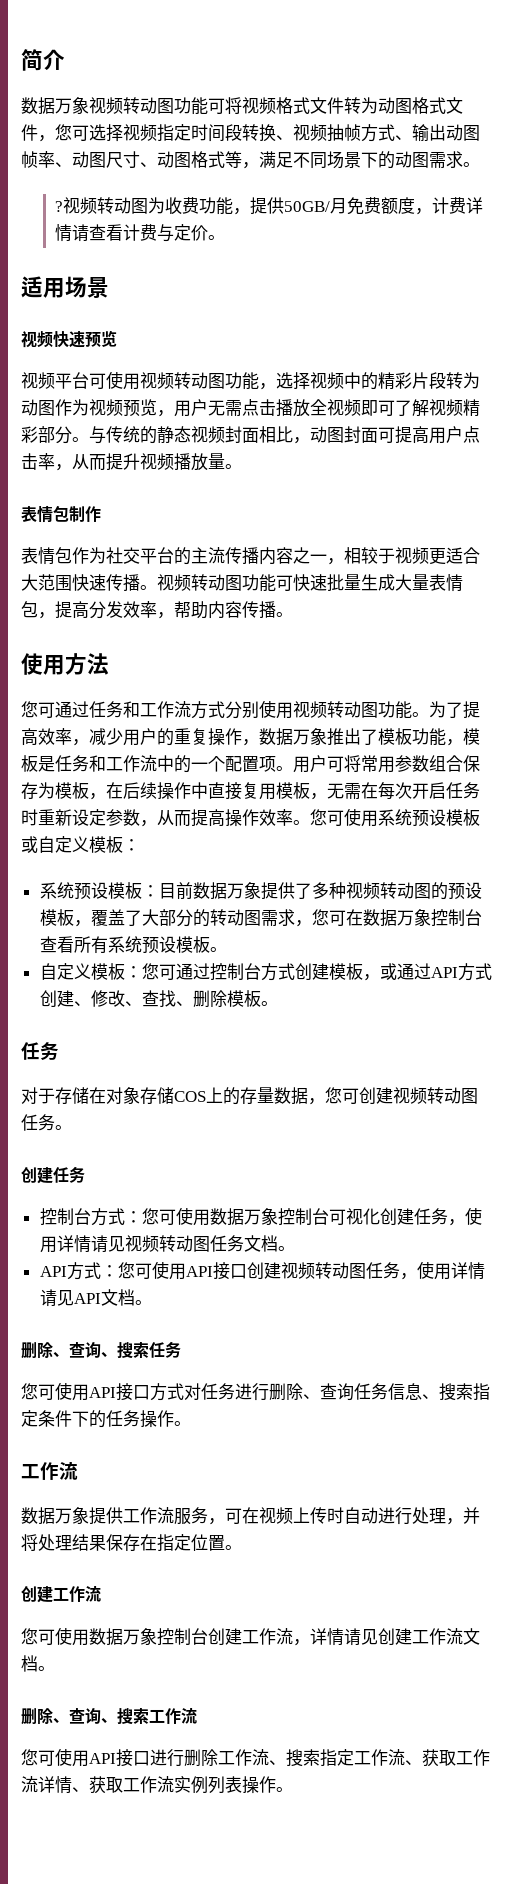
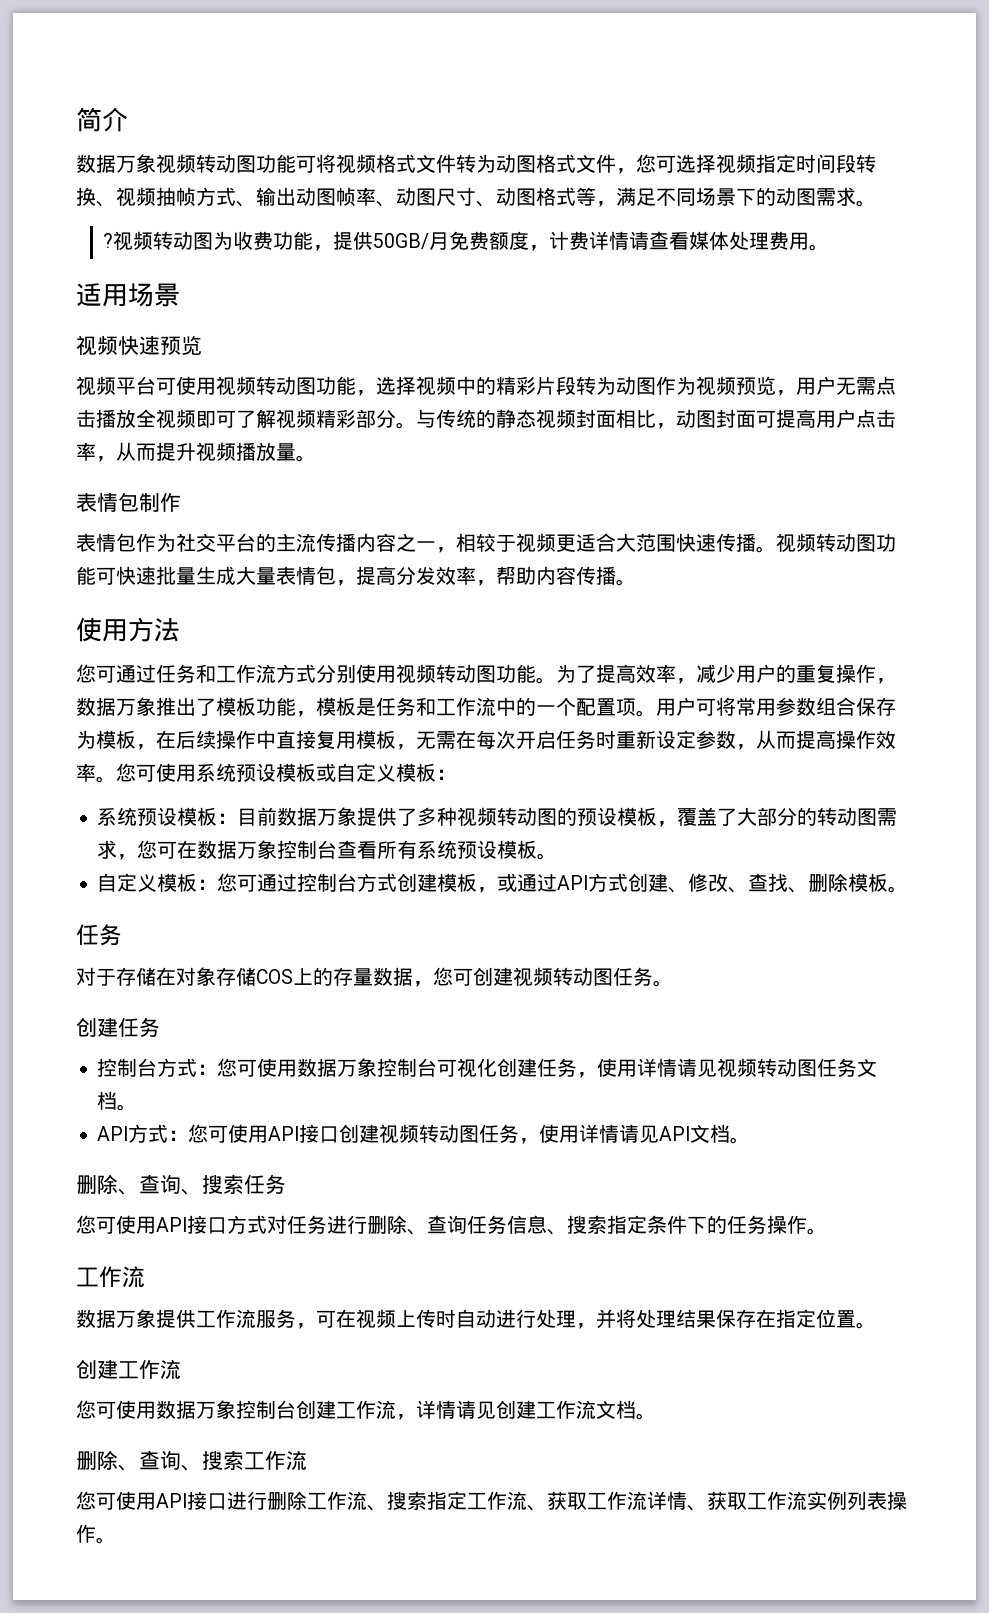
[122,224,208,242] 计费与定价 -> [689,231,810,250] 媒体处理费用

